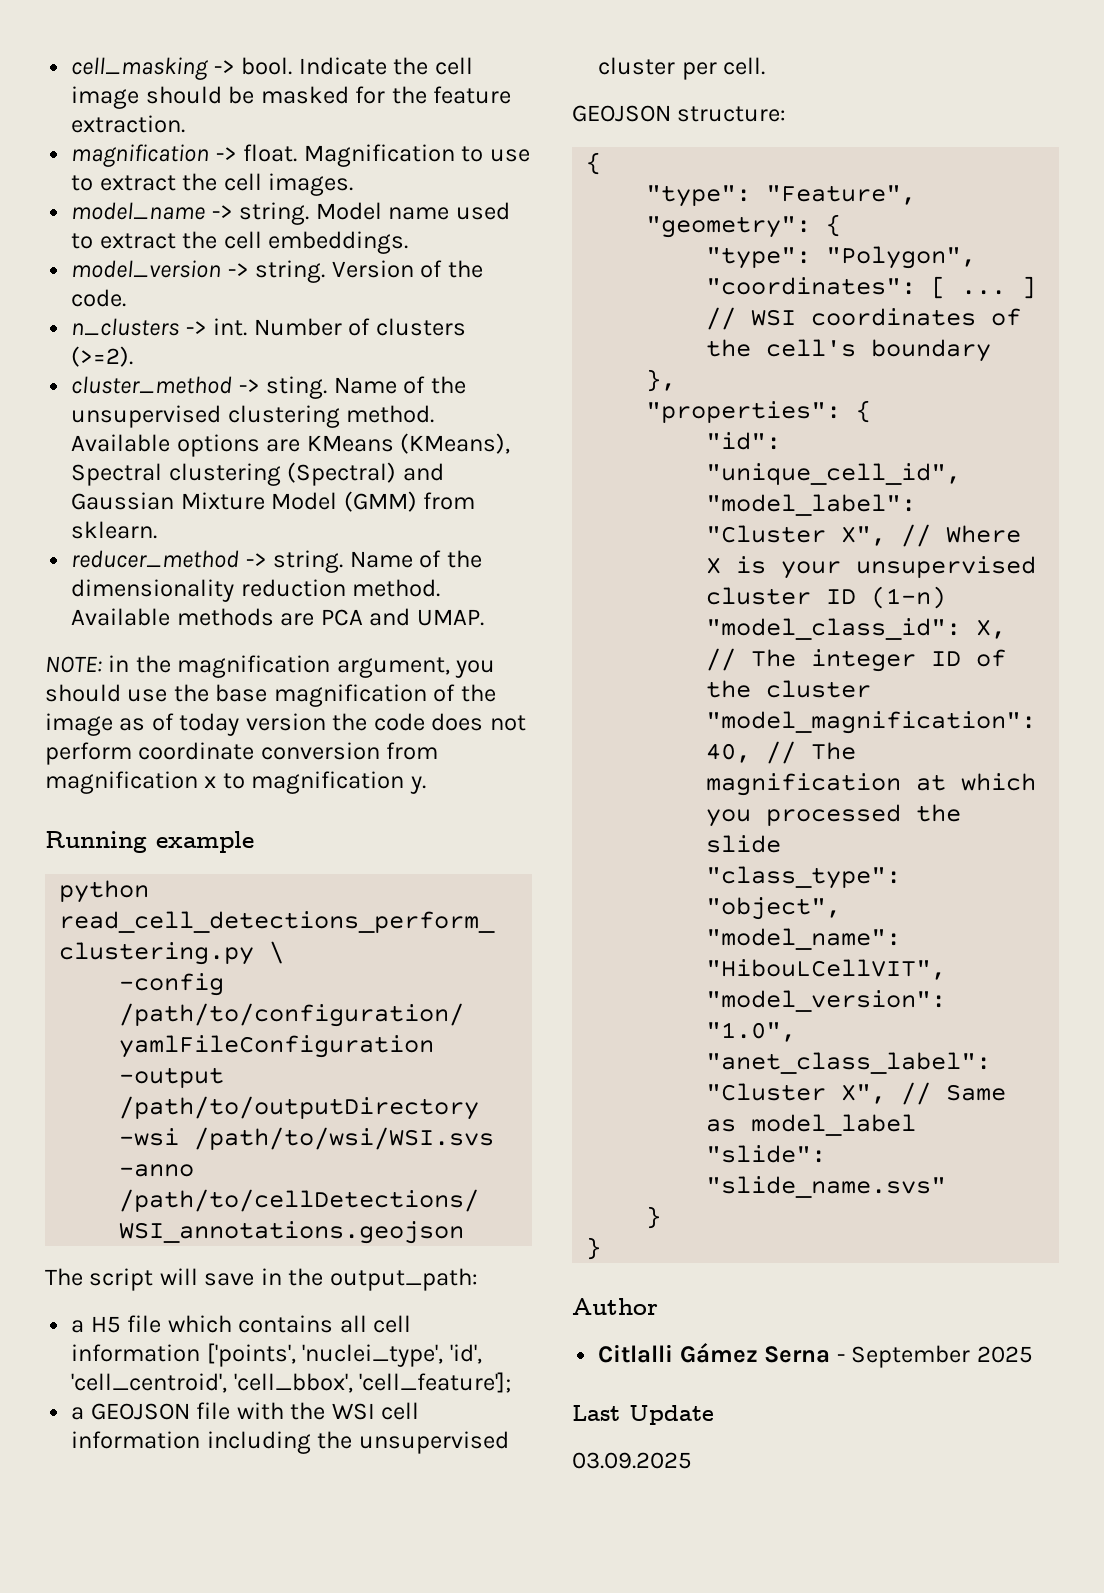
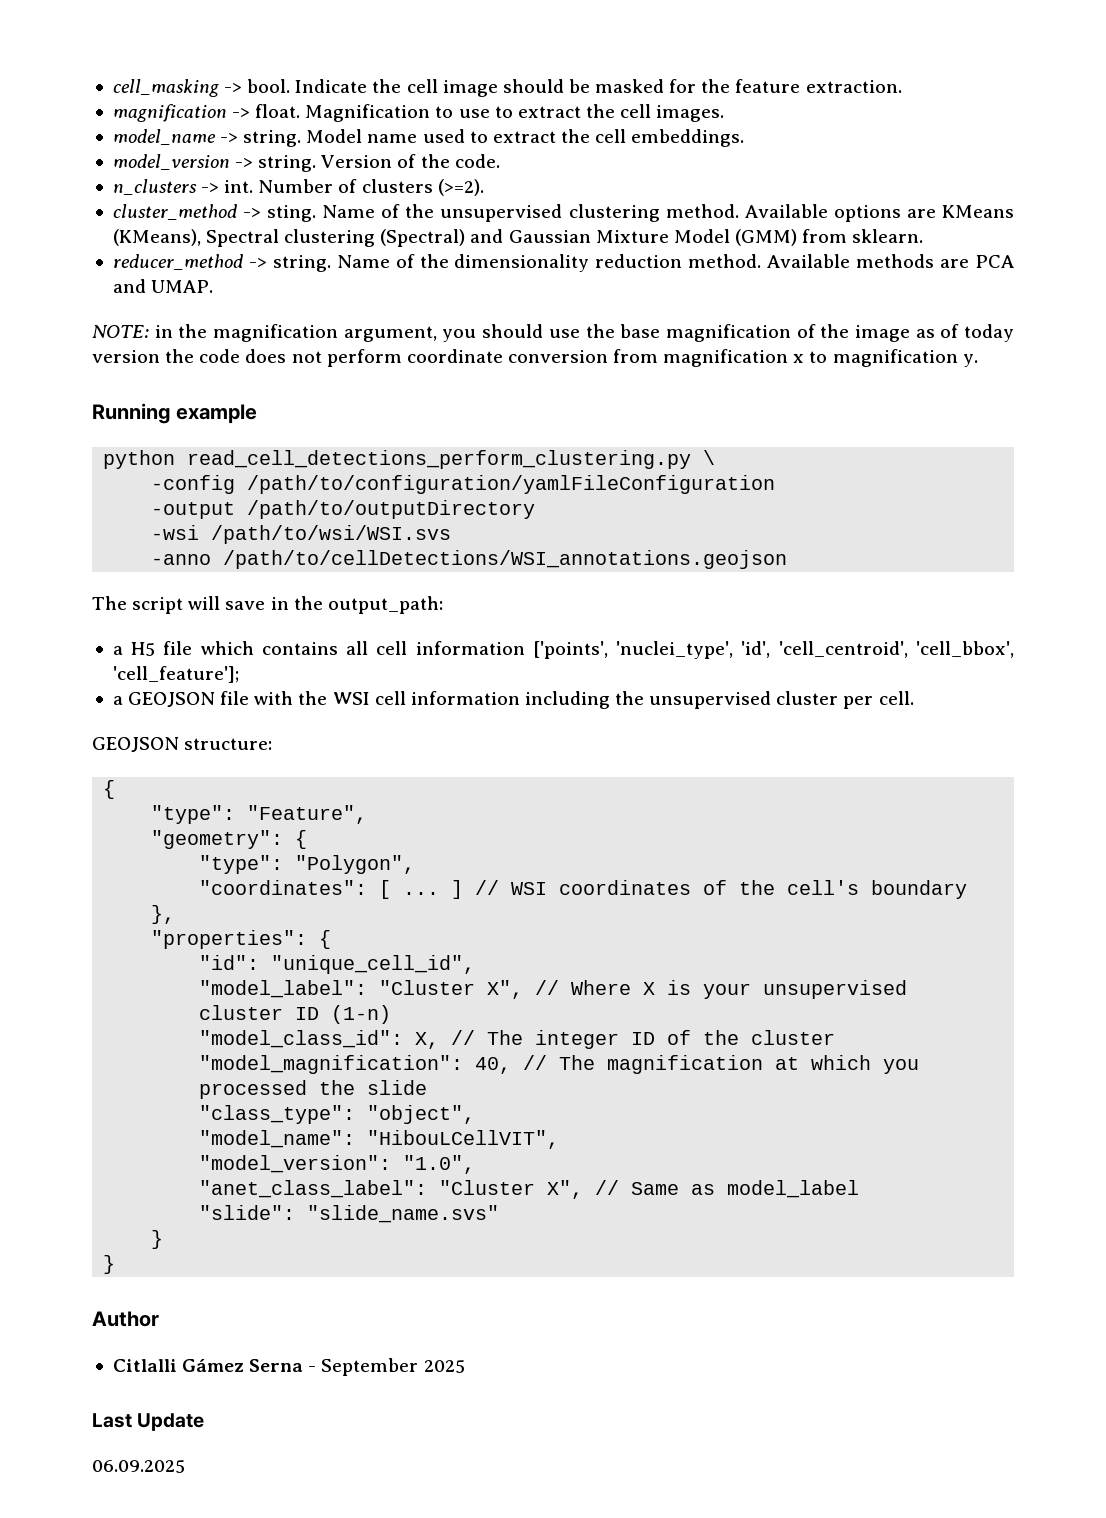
[572,1452,692,1469] 03.09.2025 -> [92,1460,185,1473] 06.09.2025

